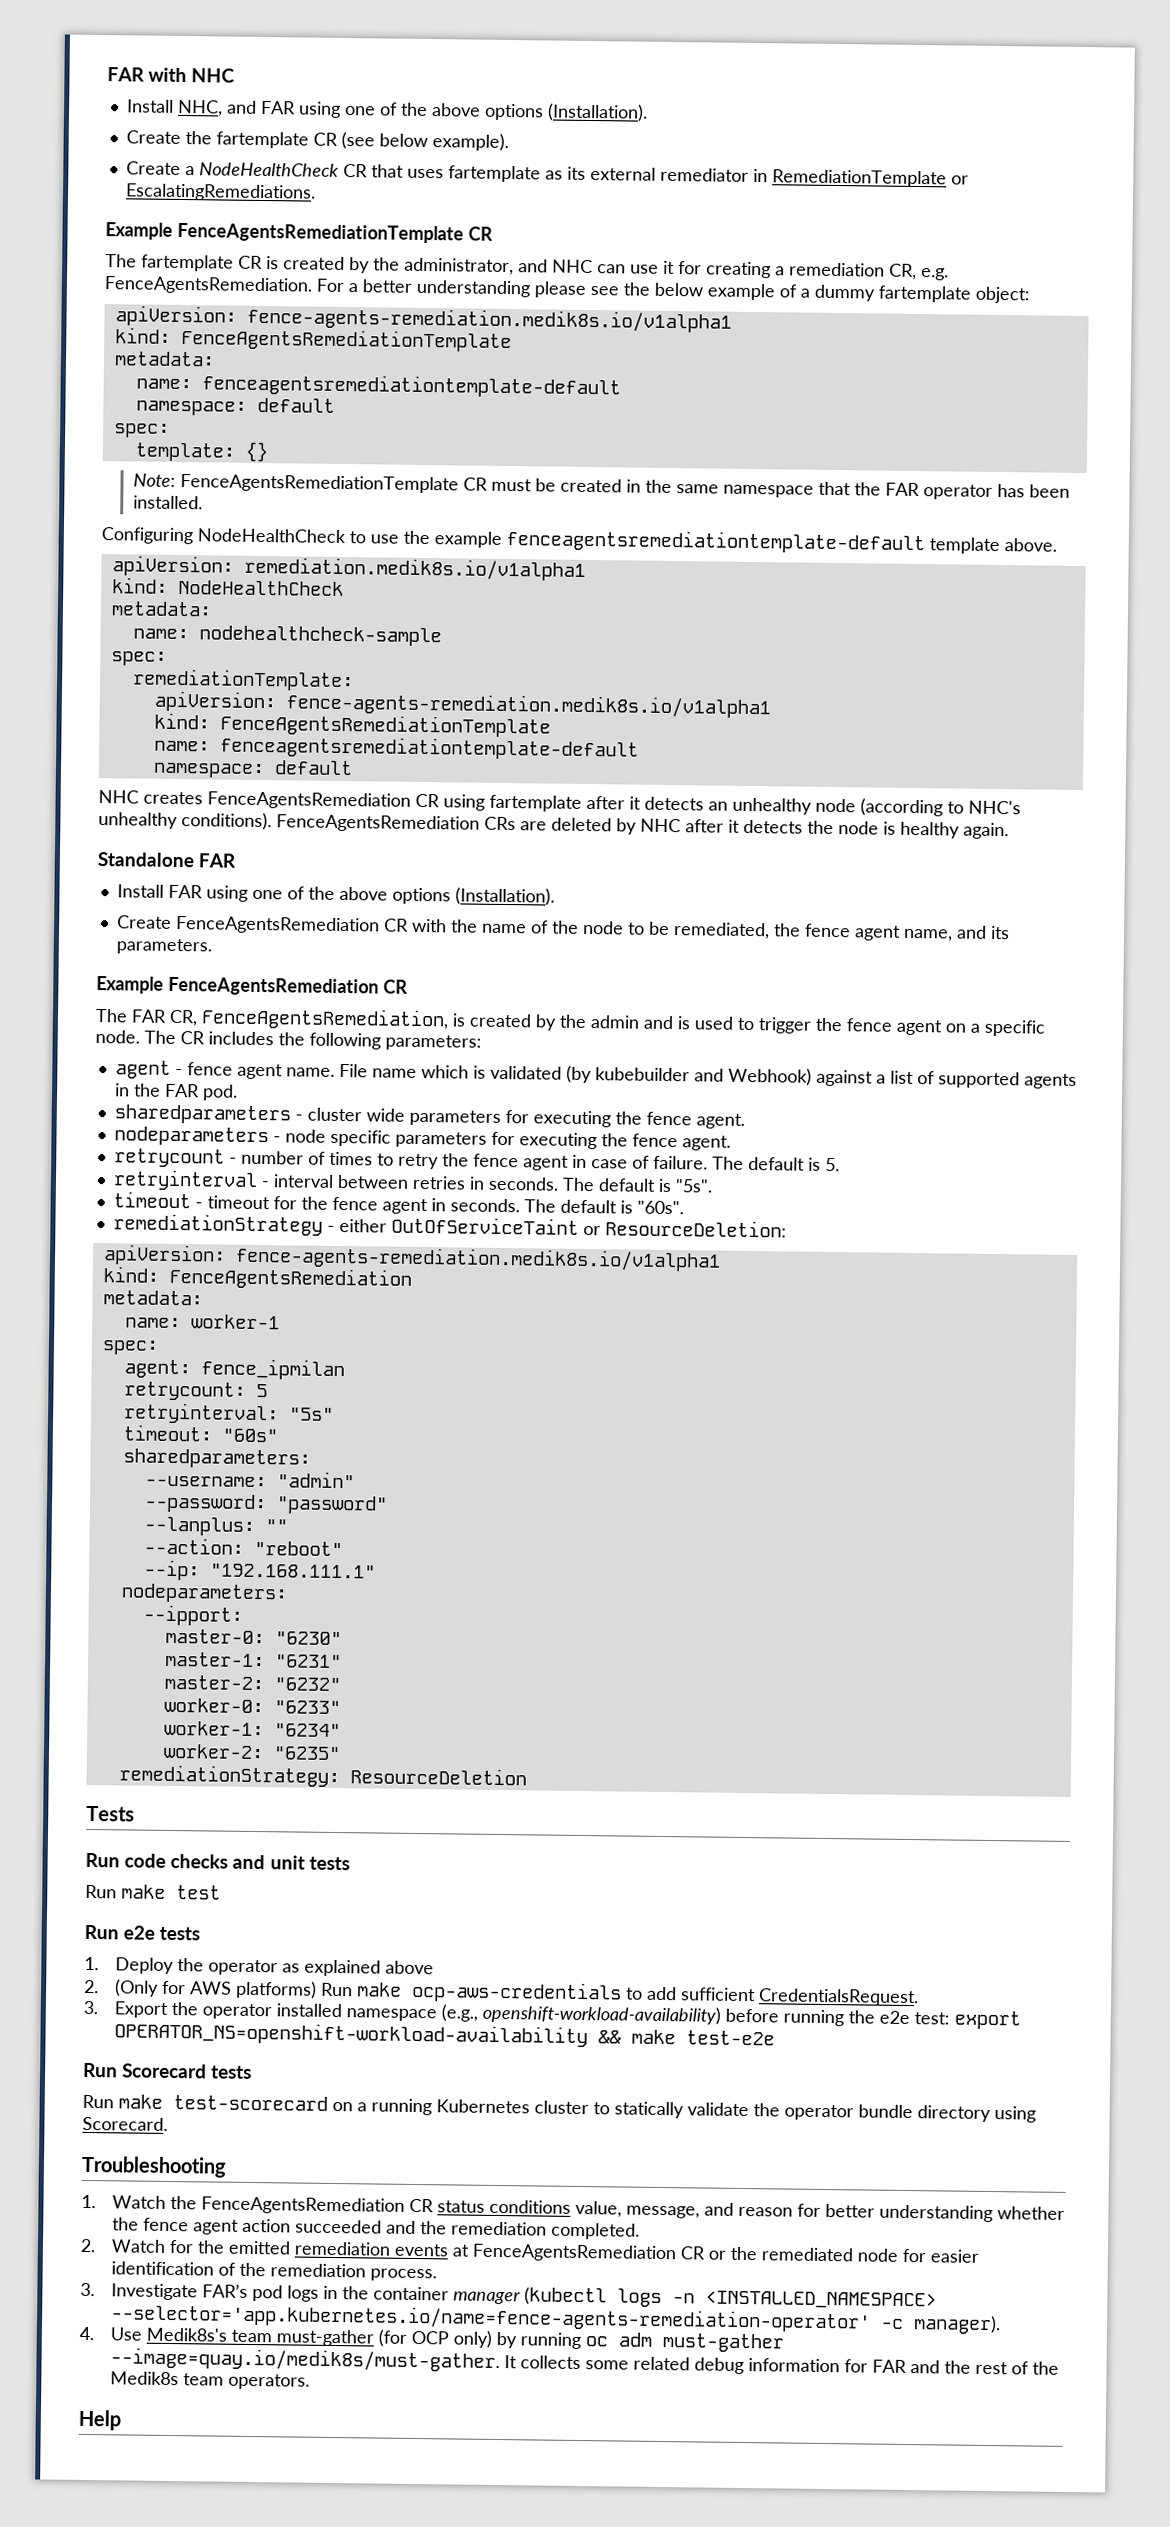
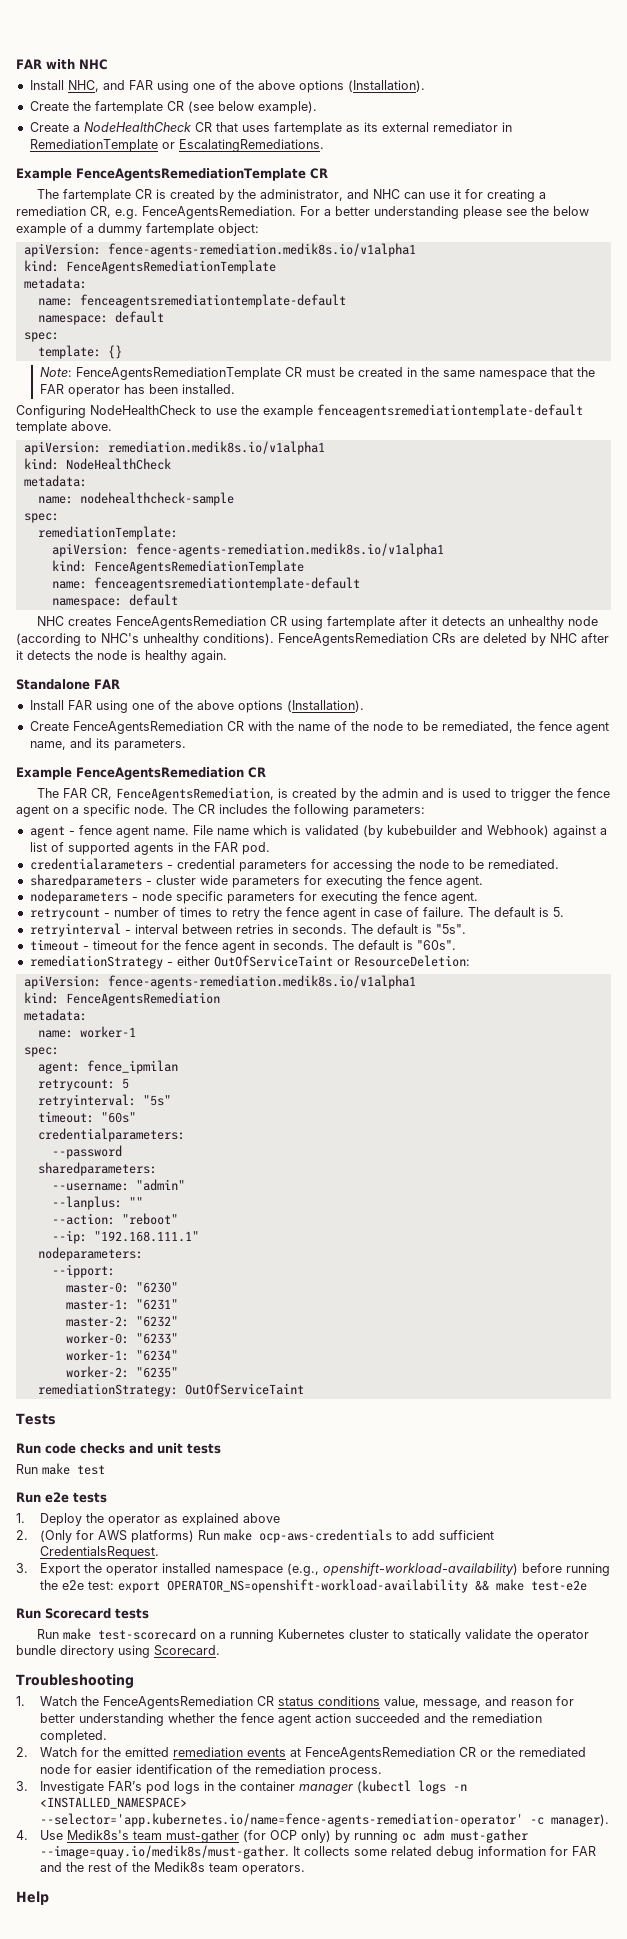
(238, 1092) none -> [29,858,559,872] // credentialarameters - credential parameters for accessing the node to be remediated.
(278, 1435) none -> [37,1128,185,1142] [51,1145,122,1159] // credentialparameters: // --password
[143,1493,388,1515] // --password: "password" -> (185, 1185) none
[349,1767,527,1786] ResourceDeletion -> [184,1383,304,1395] OutOfServiceTaint

